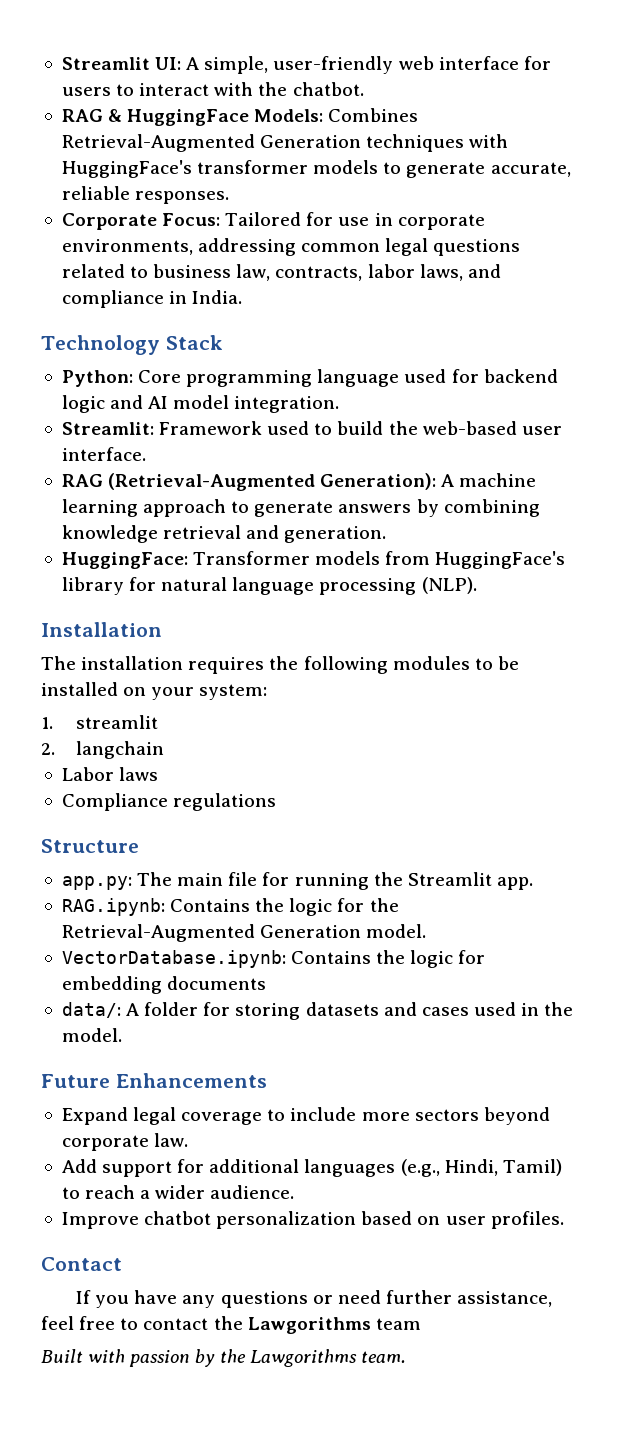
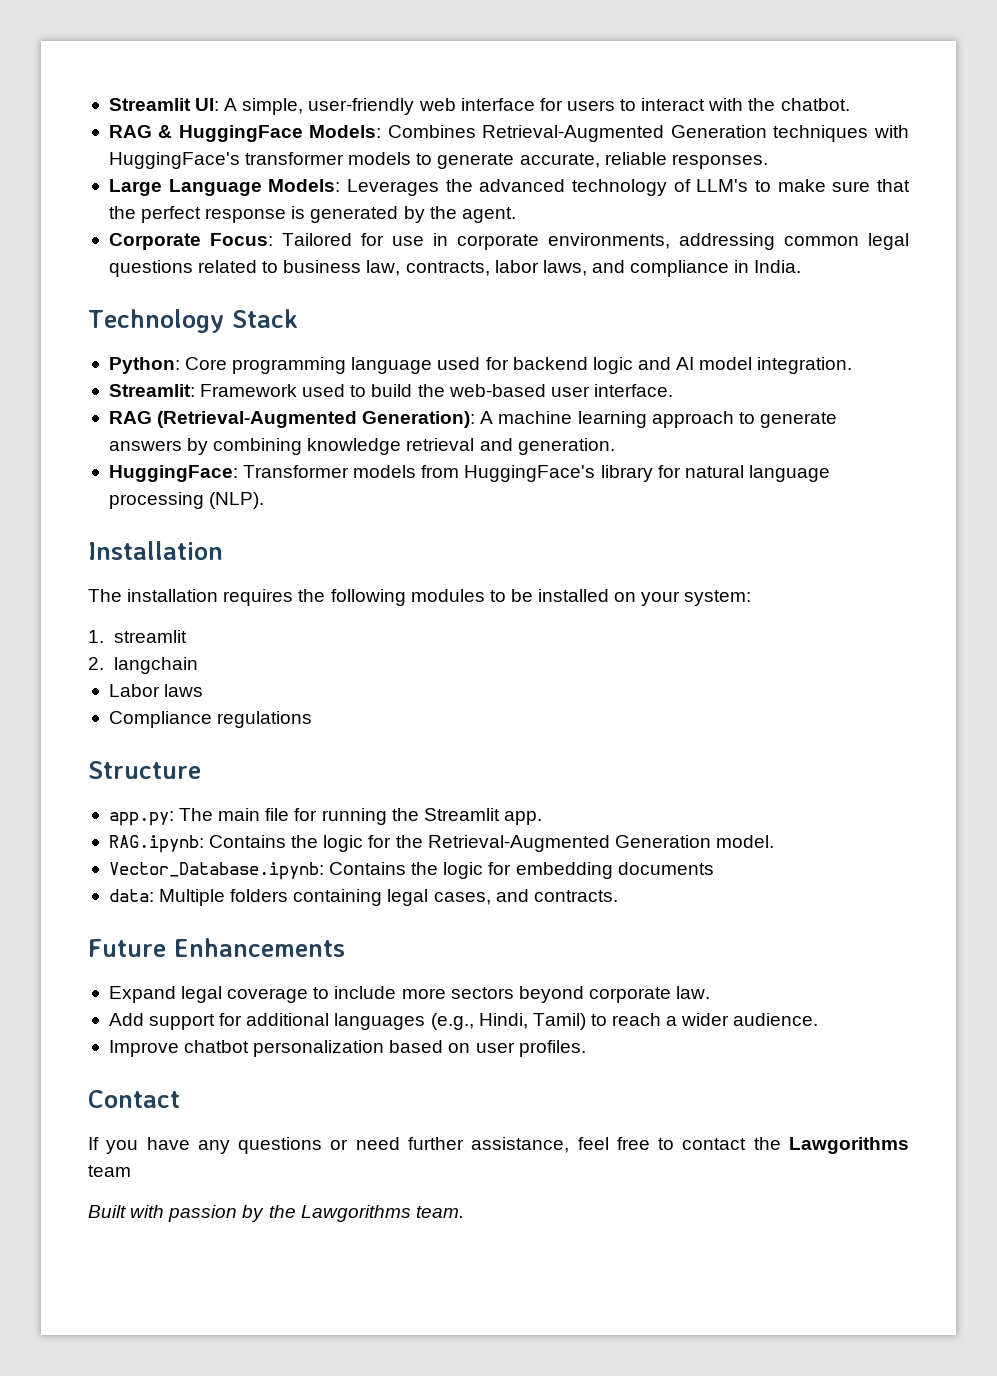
(230, 197) none -> [108,179,910,196] [108,206,516,223] // Large Language Models: Leverages the advanced technology of LLM's to make sure that the perfect response is generated by the agent.
[61,950,286,968] VectorDatabase.ipynb: -> [108,862,324,880] Vector_Database.ipynb:
[61,1002,574,1020] [61,1028,122,1042] data/: A folder for storing datasets and cases used in the model. -> [108,889,618,906] data: Multiple folders containing legal cases, and contracts.

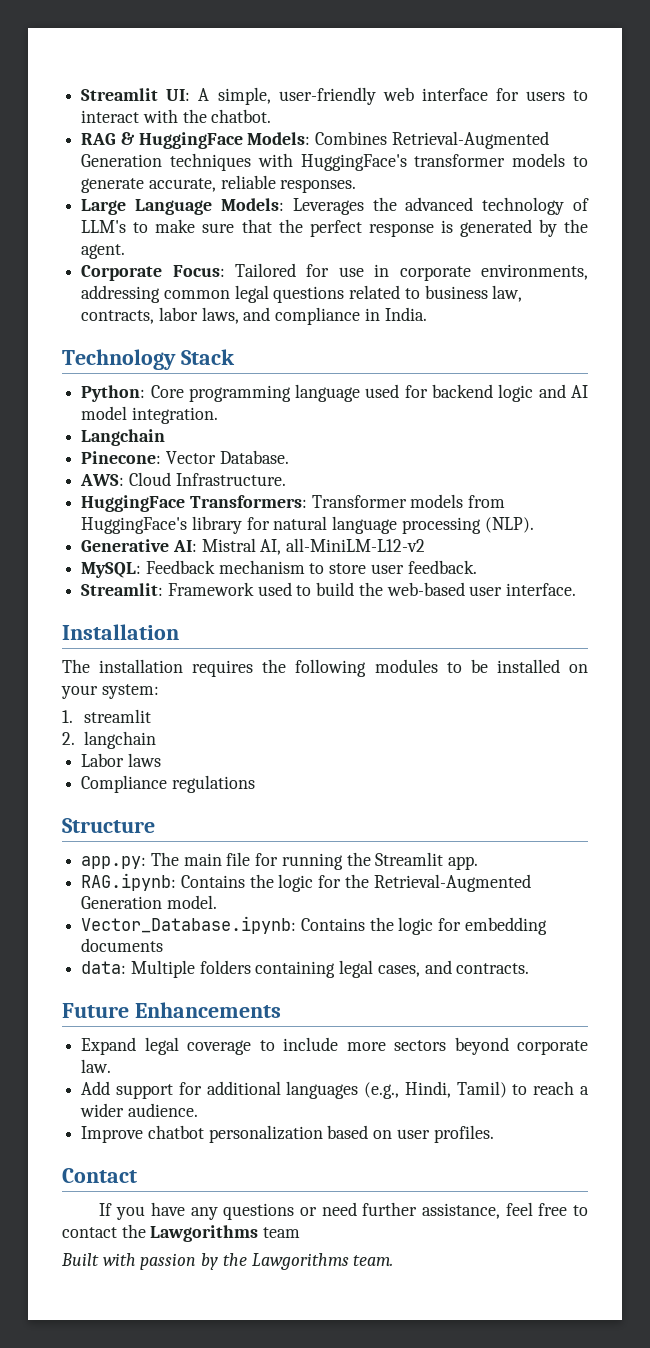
[108,384,673,397] [108,411,837,428] [108,438,615,455] [108,465,238,482] Streamlit: Framework used to build the web-based user interface. // RAG (Retrieval-Augmented Generation): A machine learning approach to generate answers by combining knowledge retrieval and generation. // HuggingFace: -> [81,429,166,446] [81,450,289,464] [80,472,286,486] [81,495,307,512] Langchain // Pinecone: Vector Database. // AWS: Cloud Infrastructure. // HuggingFace Transformers:
(265, 500) none -> [81,538,426,555] [81,560,477,578] [81,582,577,596] // Generative AI: Mistral AI, all-MiniLM-L12-v2 // MySQL: Feedback mechanism to store user feedback. // Streamlit: Framework used to build the web-based user interface.

